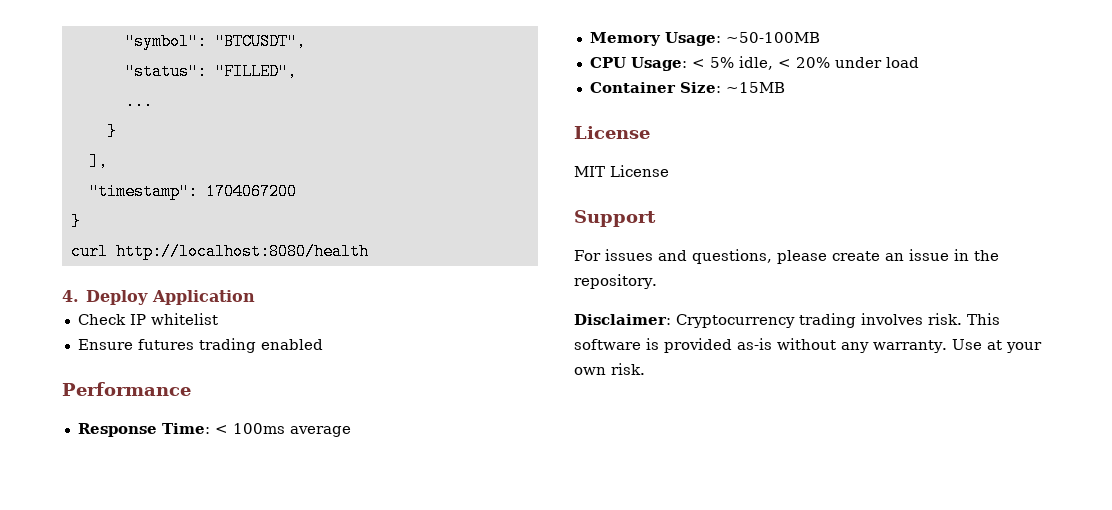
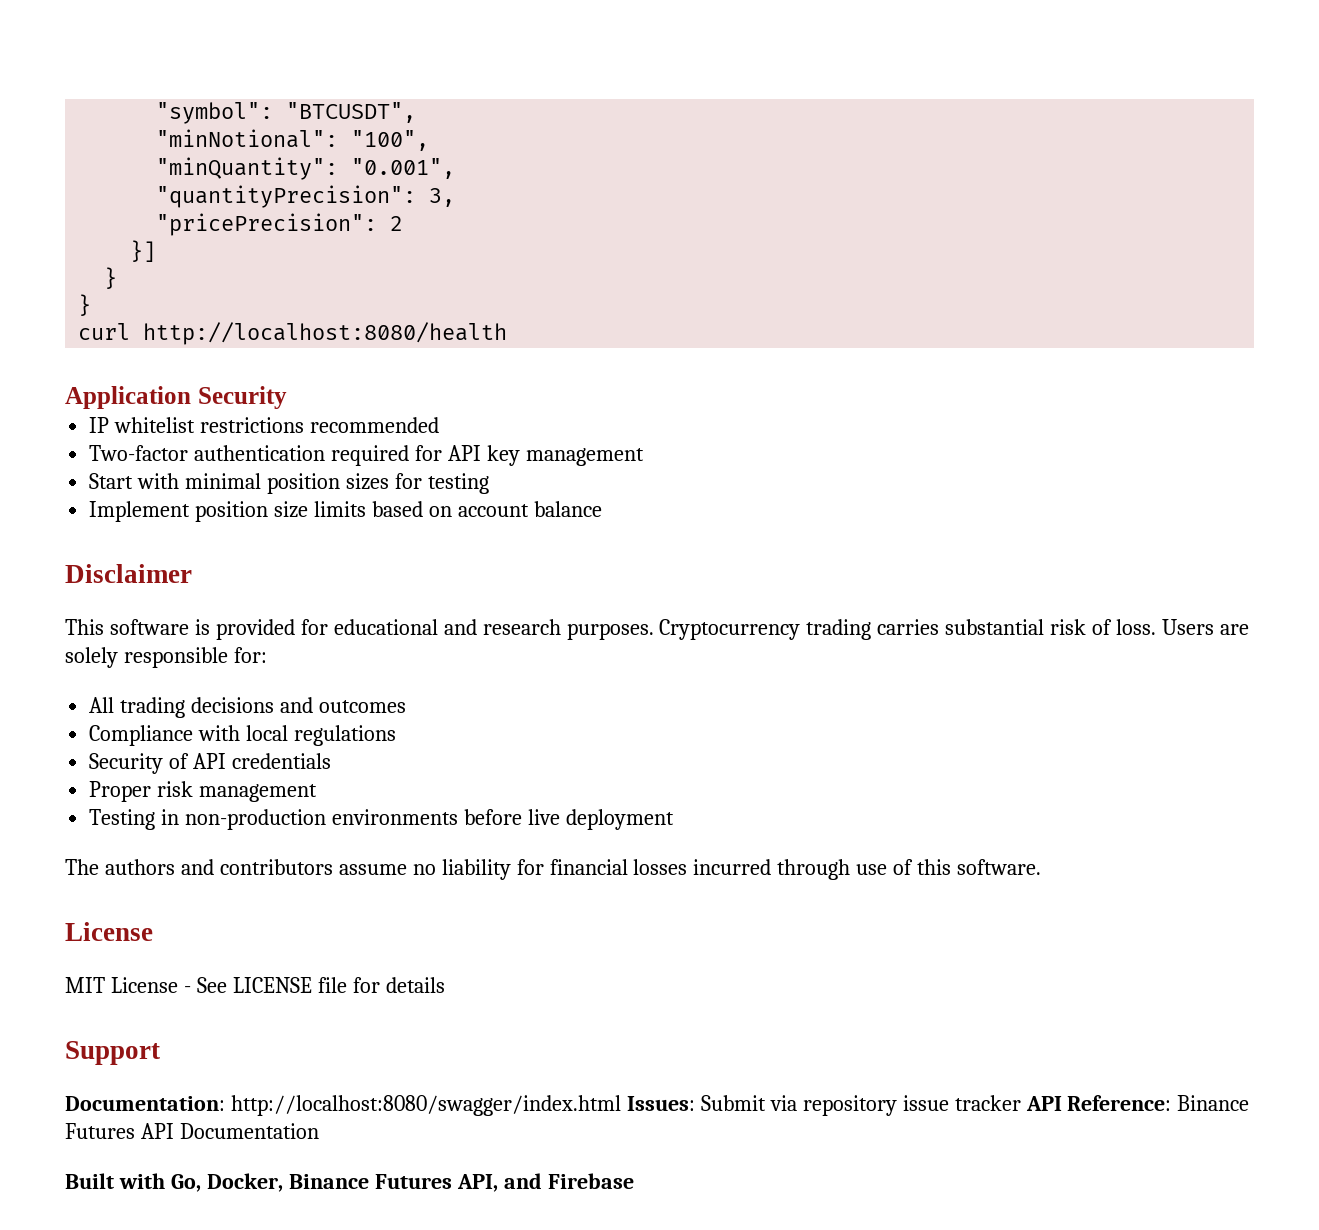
[124,63,297,80] [124,93,153,110] [106,123,117,140] [88,153,108,170] [88,183,297,200] "status": "FILLED", // ... // } // ], // "timestamp": 1704067200 -> [156,129,430,151] [156,157,456,180] [156,185,456,208] [156,213,404,236] [130,240,157,262] [104,267,118,289] "minNotional": "100", // "minQuantity": "0.001", // "quantityPrecision": 3, // "pricePrecision": 2 // }] // }
[62,290,149,305] 4. Deploy -> (508, 333) none
[77,314,126,325] // Check -> [197,386,287,409] Security //
[77,338,323,353] [62,382,191,396] [77,423,351,437] [589,32,820,46] [589,56,919,71] [589,82,785,93] [574,126,650,139] [574,165,669,177] [574,210,656,227] [574,249,999,264] [574,274,657,289] [574,313,1000,328] [574,338,1042,353] [574,363,645,375] // Ensure futures trading enabled // Performance // Response Time: < 100ms average // Memory Usage: ~50-100MB // CPU Usage: < 5% idle, < 20% under load // Container Size: ~15MB // License // MIT License // Support // For issues and questions, please create an issue in the repository. // Disclaimer: Cryptocurrency trading involves risk. This software is provided as-is without any warranty. Use at your own risk. -> [200,417,440,433] [89,445,644,466] [89,473,489,494] [89,501,602,522] [65,564,192,583] [65,619,1249,640] [65,647,267,668] [89,697,406,718] [89,725,397,746] [89,753,332,774] [89,781,318,802] [89,809,674,830] [65,859,1042,880] [65,922,153,941] [65,977,445,993] [65,1041,160,1065] [65,1095,1250,1116] [65,1123,319,1139] [65,1173,634,1192] restrictions recommended // Two-factor authentication required for API key management // Start with minimal position sizes for testing // Implement position size limits based on account balance // Disclaimer // This software is provided for educational and research purposes. Cryptocurrency trading carries substantial risk of loss. Users are solely responsible for: // All trading decisions and outcomes // Compliance with local regulations // Security of API credentials // Proper risk management // Testing in non-production environments before live deployment // The authors and contributors assume no liability for financial losses incurred through use of this software. // License // MIT License - See LICENSE file for details // Support // Documentation: http://localhost:8080/swagger/index.html Issues: Submit via repository issue tracker API Reference: Binance Futures API Documentation // Built with Go, Docker, Binance Futures API, and Firebase

